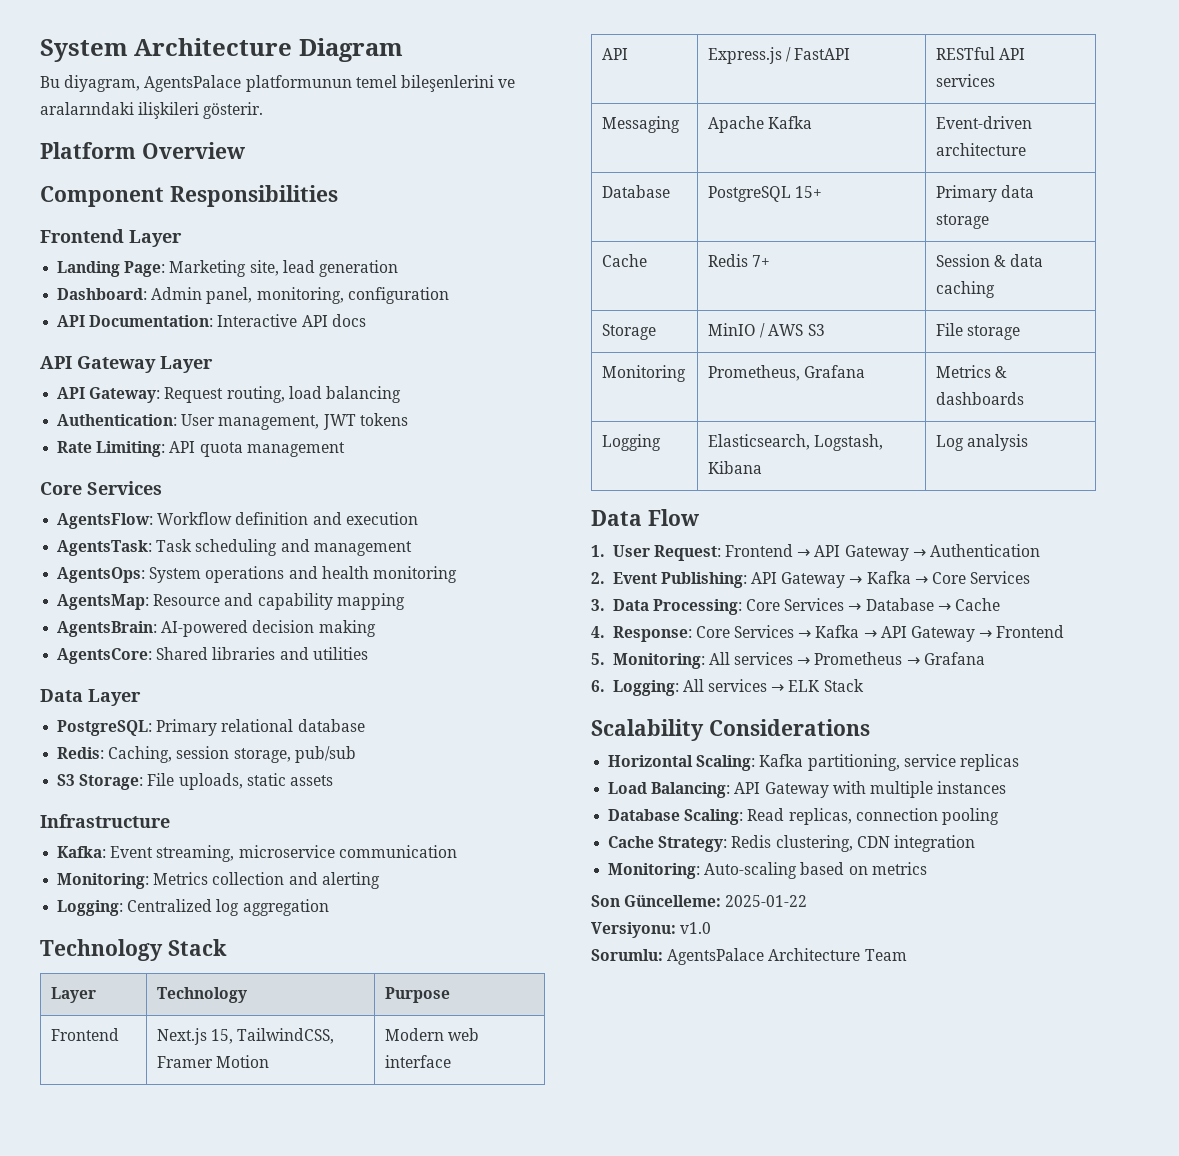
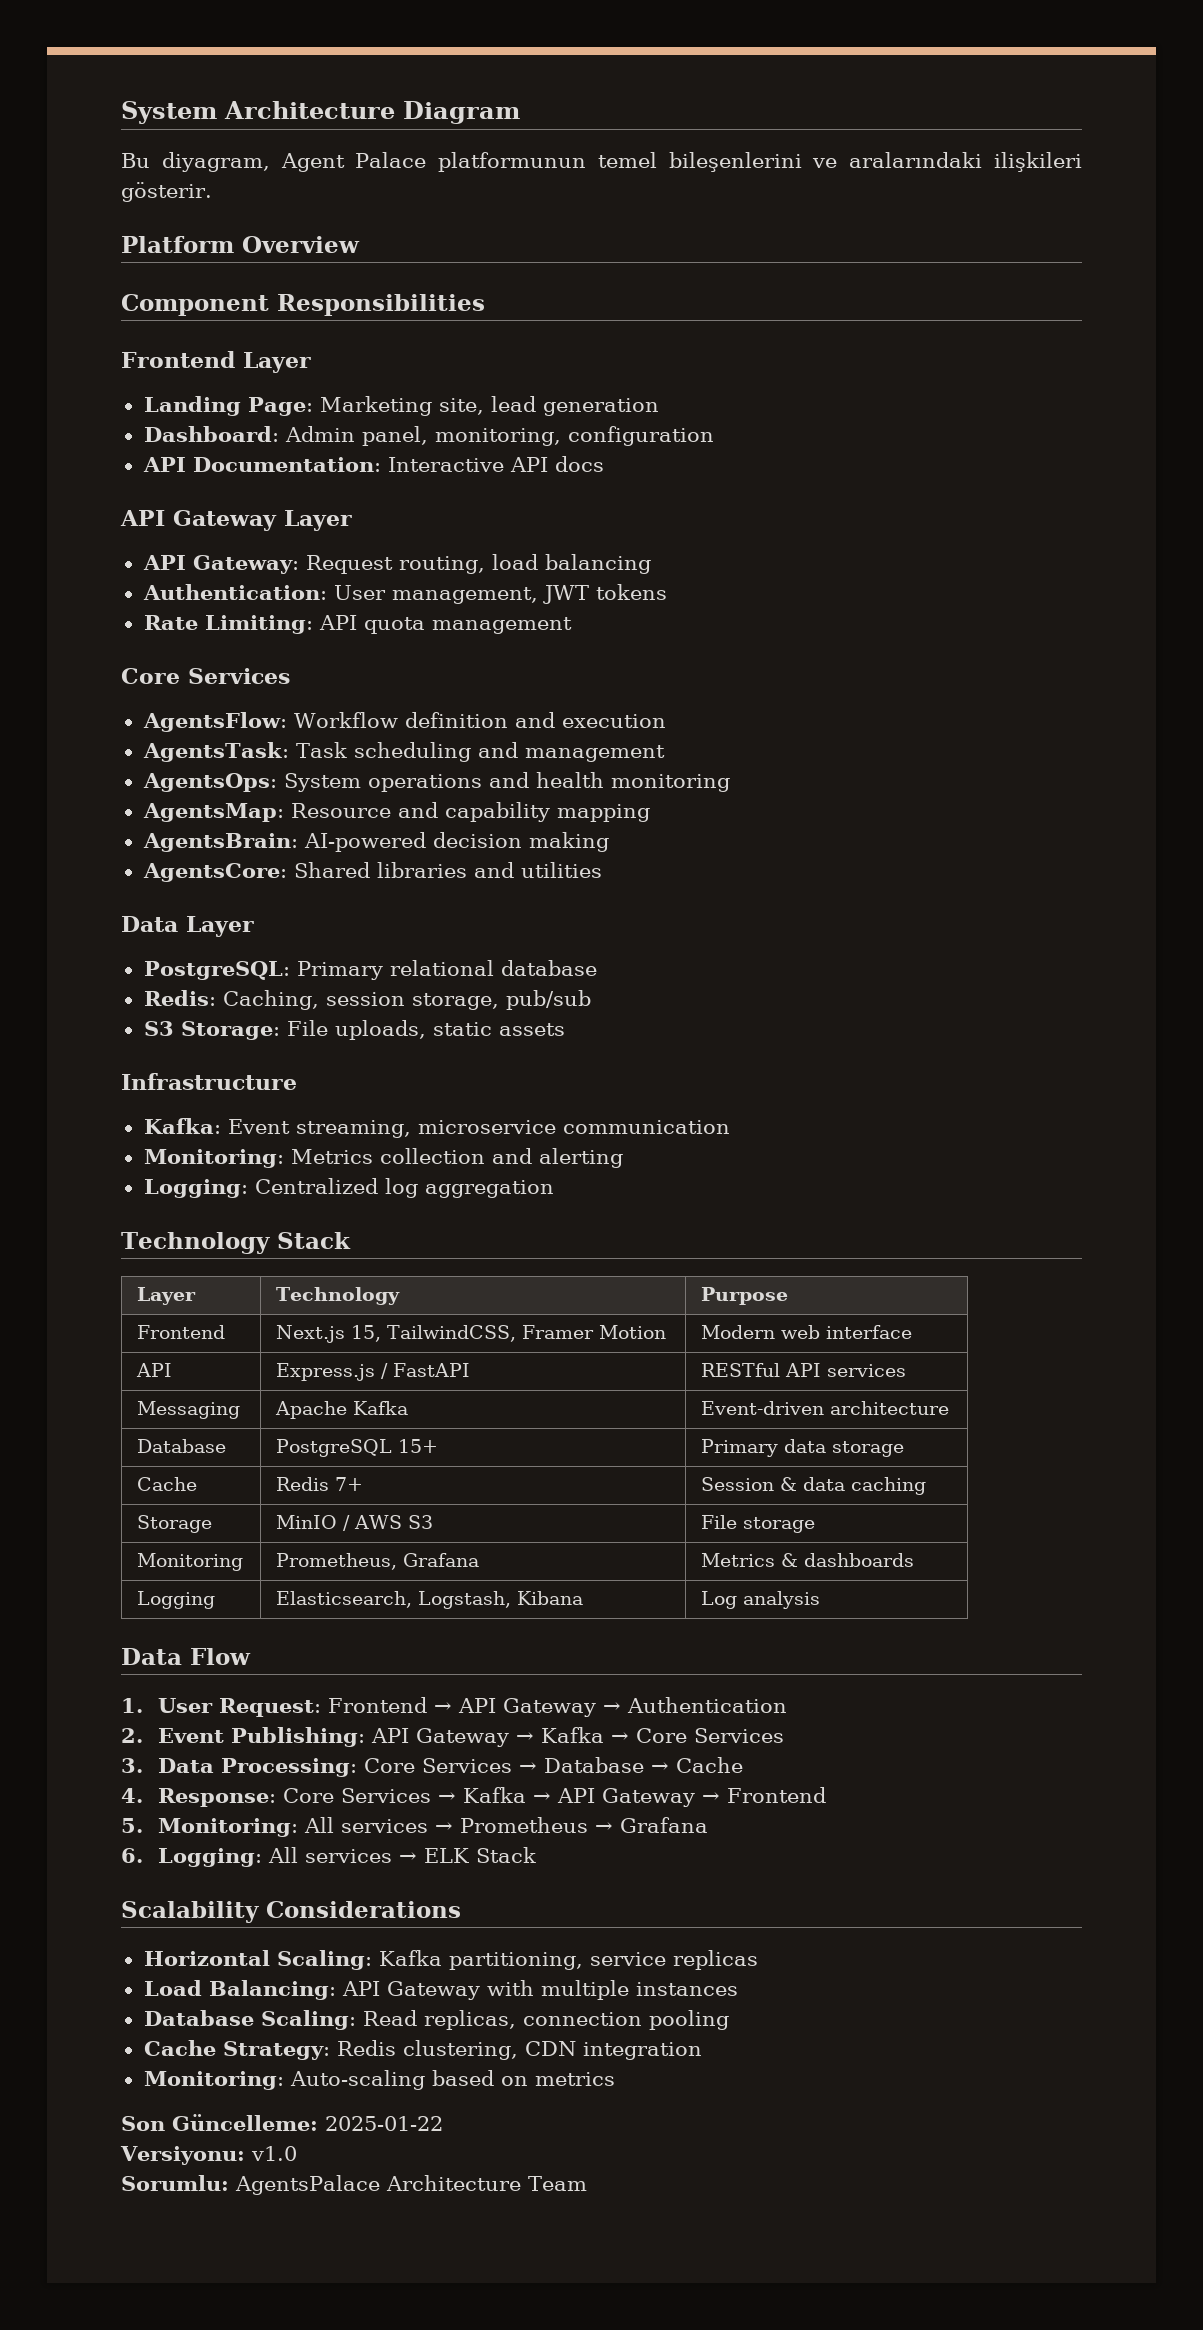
[144,75,242,92] AgentsPalace -> [280,152,427,172] Agent Palace

